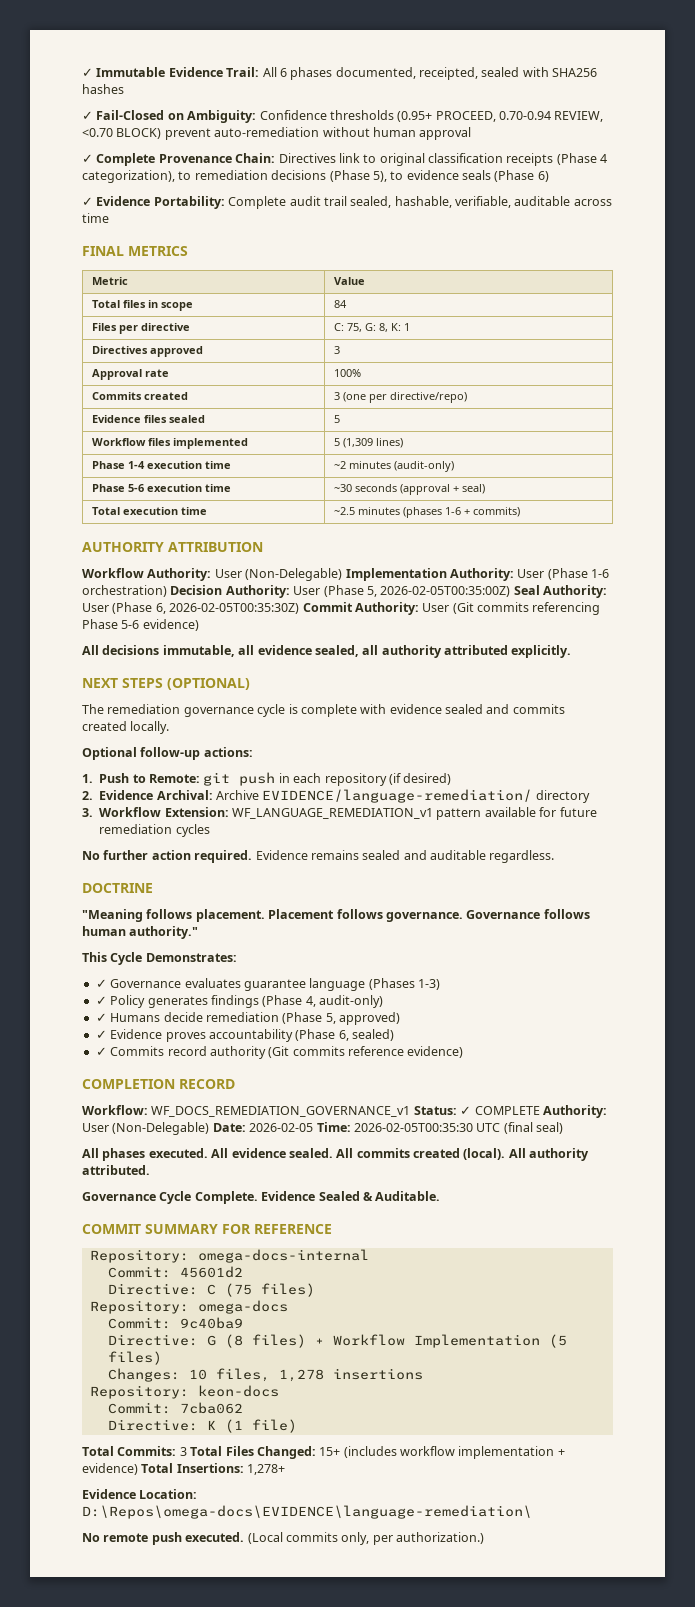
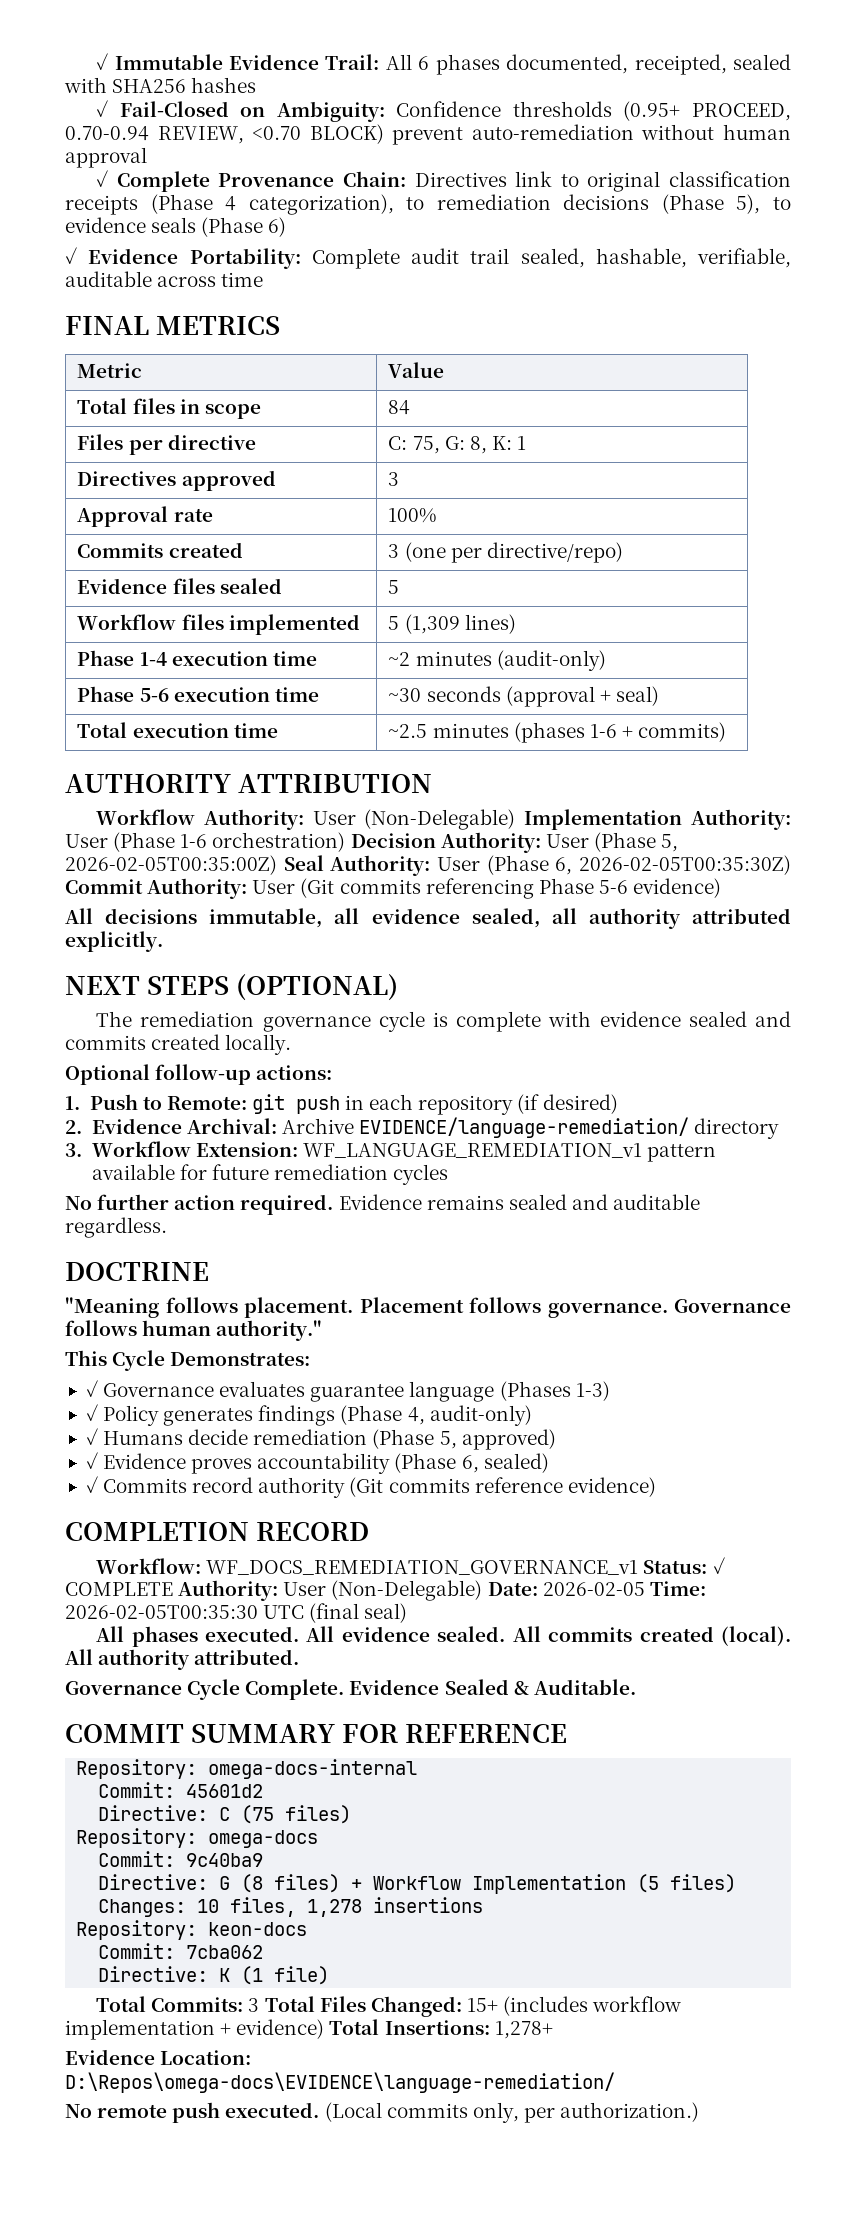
[82,1505,532,1519] D:\Repos\omega-docs\EVIDENCE\language-remediation\ -> [65,2072,615,2093] D:\Repos\omega-docs\EVIDENCE\language-remediation/

